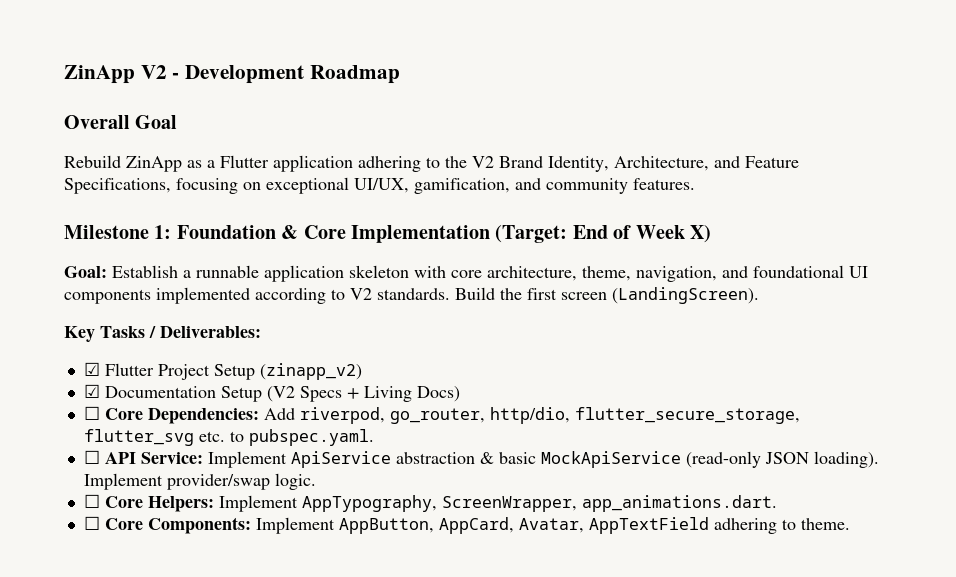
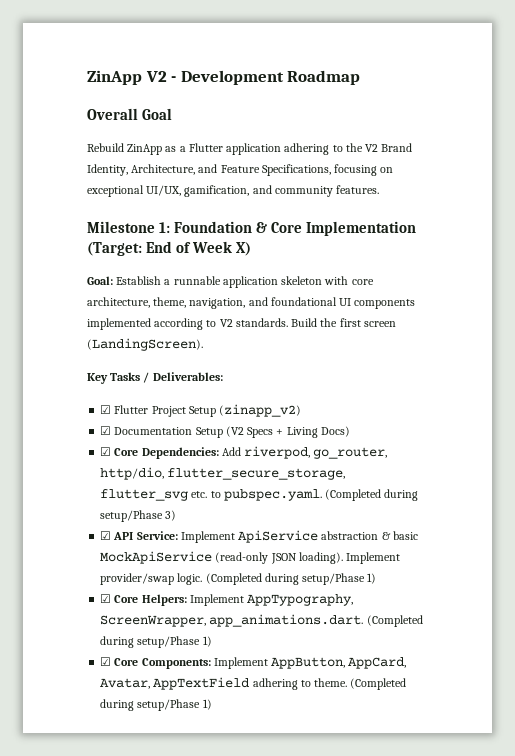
[83,406,100,420] ☐ -> [100,447,112,456] ☑
[83,450,100,464] // ☐ -> [325,489,419,501] [100,510,177,522] [100,531,112,540] (Completed during setup/Phase 3) // ☑
[83,494,100,508] // ☐ -> [205,573,377,585] [100,594,112,603] (Completed during setup/Phase 1) // ☑
[83,516,100,530] // ☐ -> [366,615,423,627] [100,636,212,648] [100,657,112,666] (Completed during setup/Phase 1) // ☑
(850, 524) none -> [350,678,407,690] [100,699,212,711] (Completed during setup/Phase 1)

